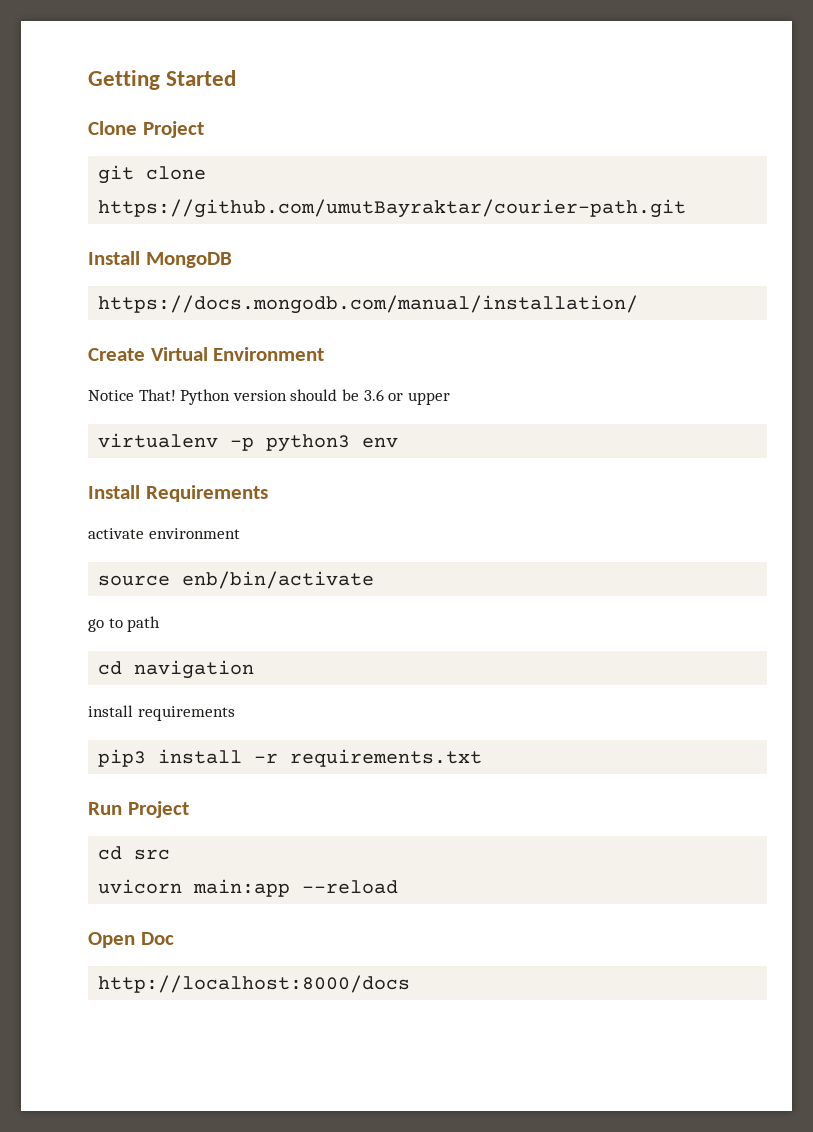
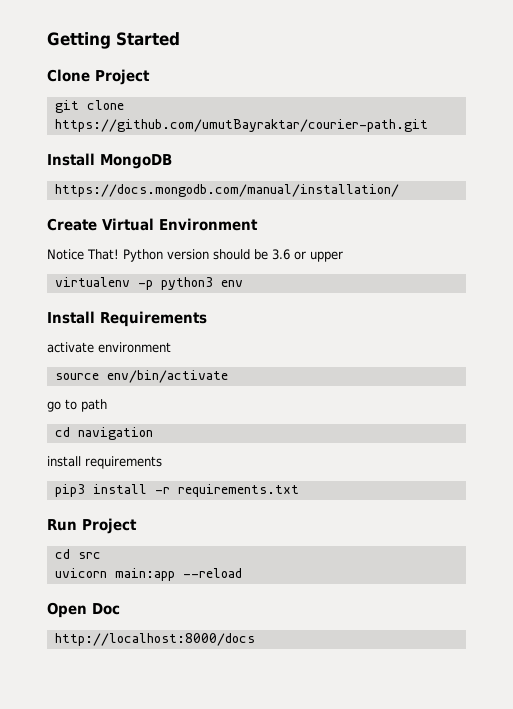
[182,571,375,589] enb/bin/activate -> [106,370,228,383] env/bin/activate

